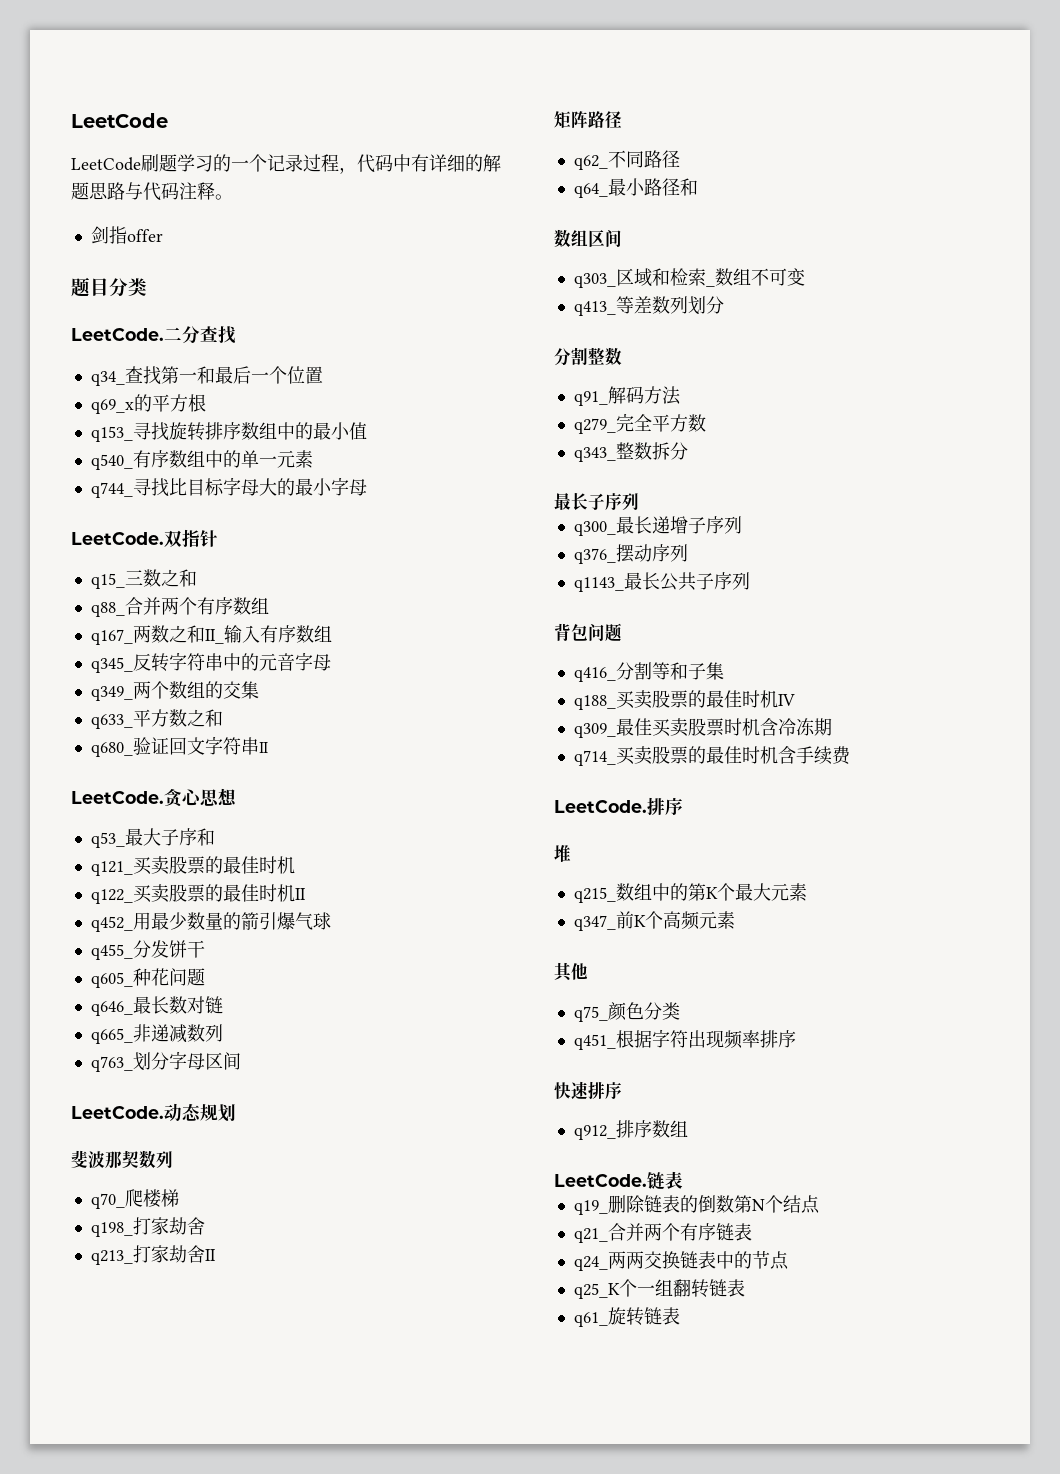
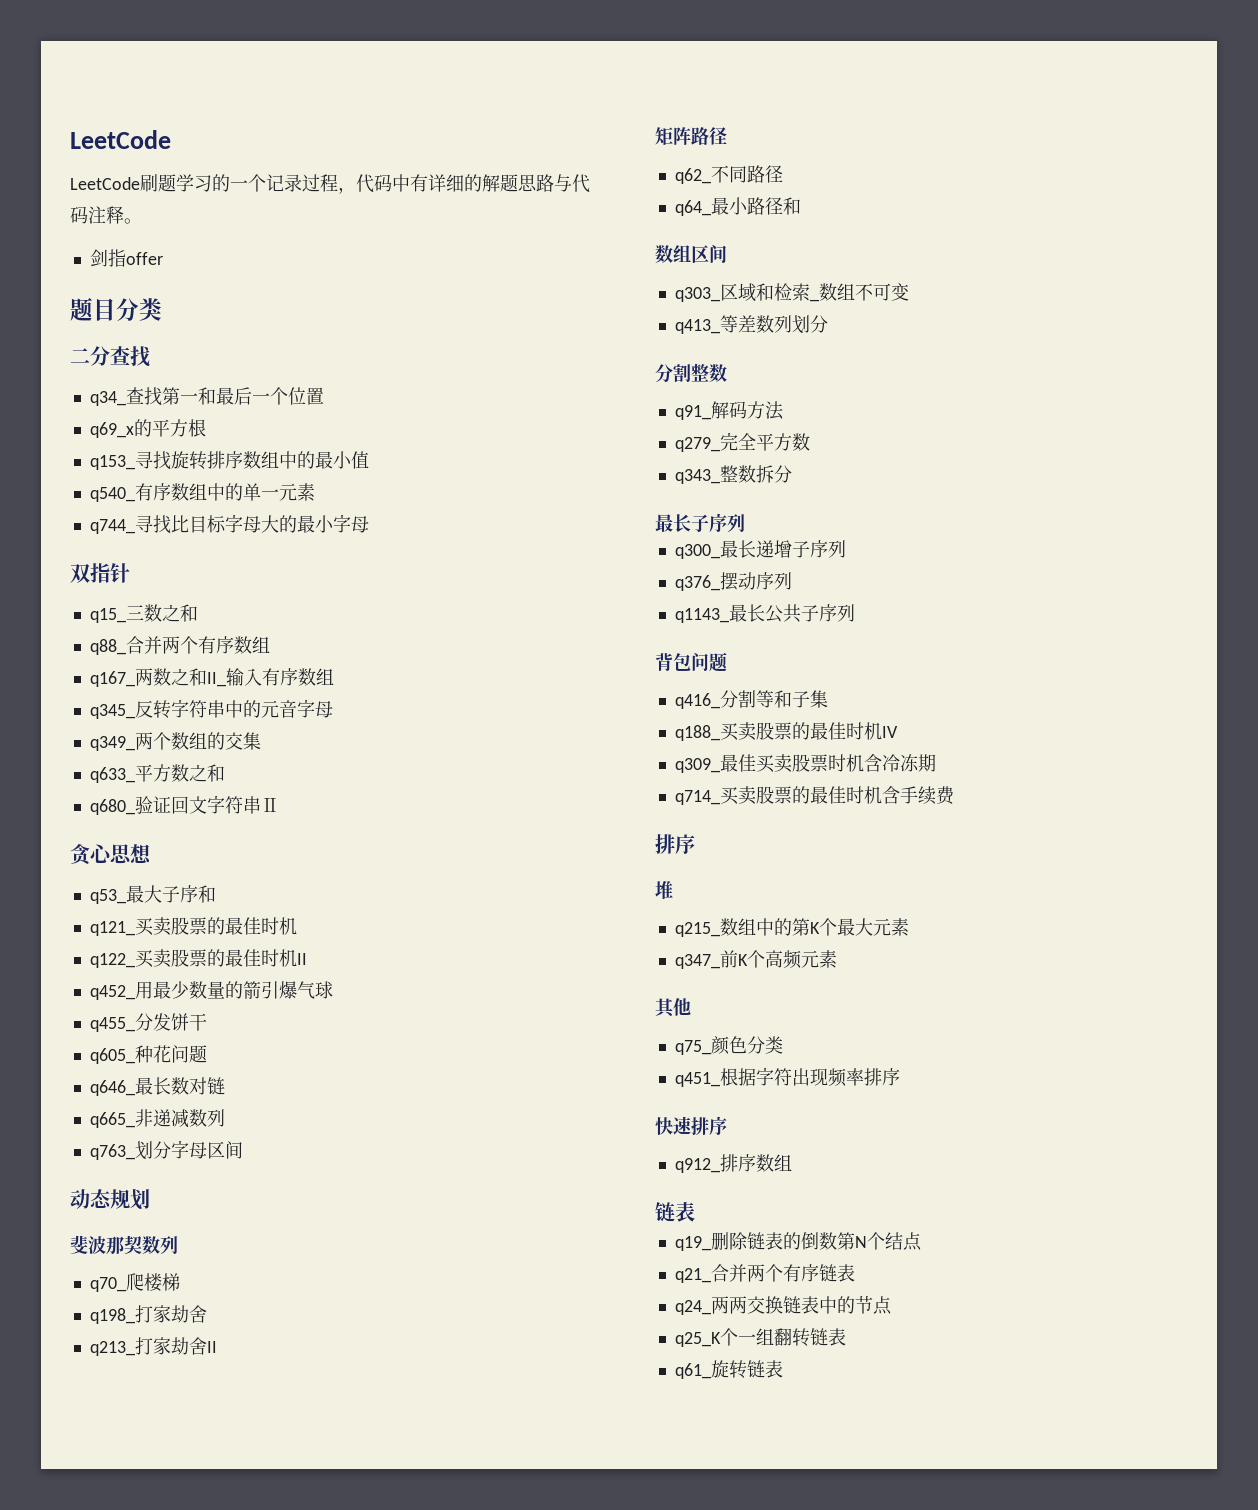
[71,328,164,341] LeetCode. -> (162, 309) none
[71,532,164,545] LeetCode. -> (369, 524) none
[71,791,164,804] LeetCode. -> (279, 805) none
[71,1106,164,1119] LeetCode. -> (243, 1150) none
[554,800,647,813] LeetCode. -> (955, 795) none
[554,1174,647,1187] LeetCode. -> (792, 1162) none

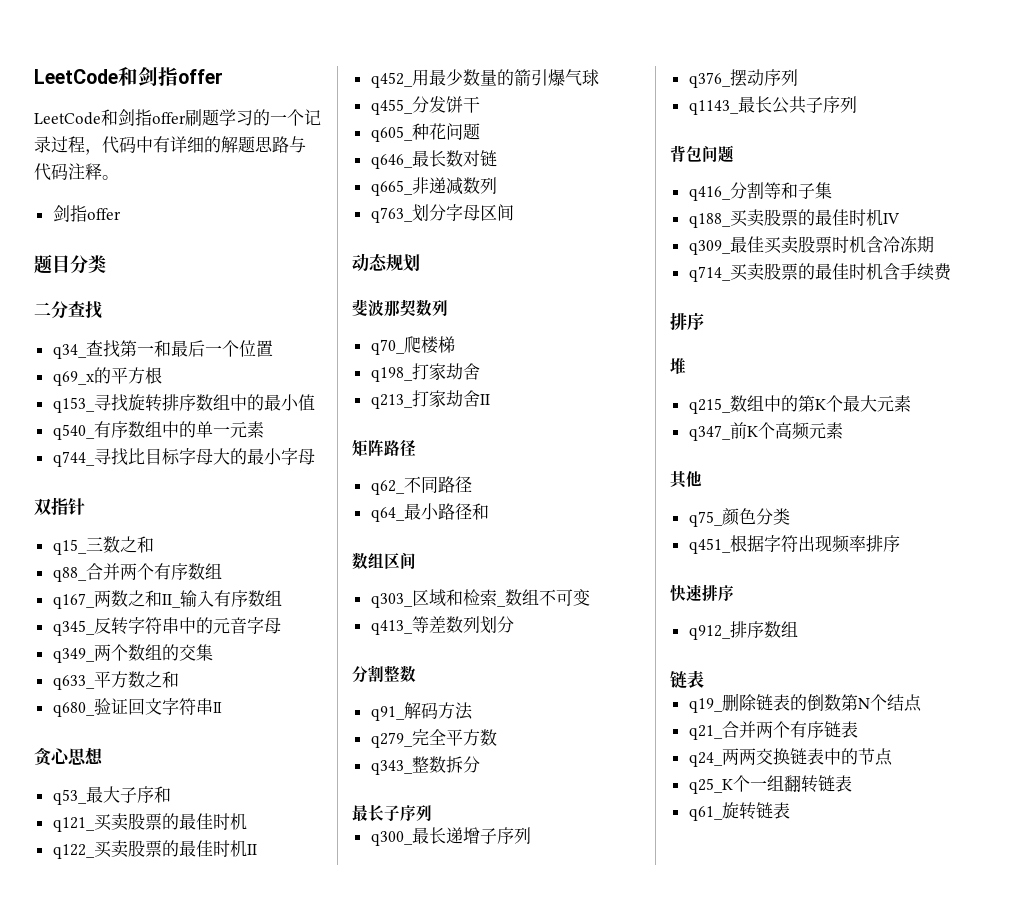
[70,130,171,149] [70,177,140,190] LeetCode // LeetCode -> [34,67,223,86] [34,109,186,126] LeetCode和剑指offer // LeetCode和剑指offer

